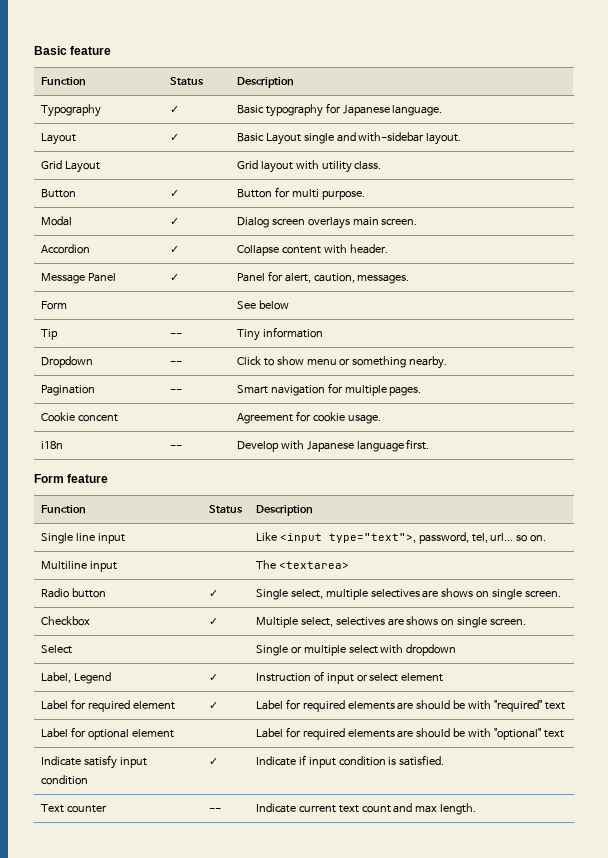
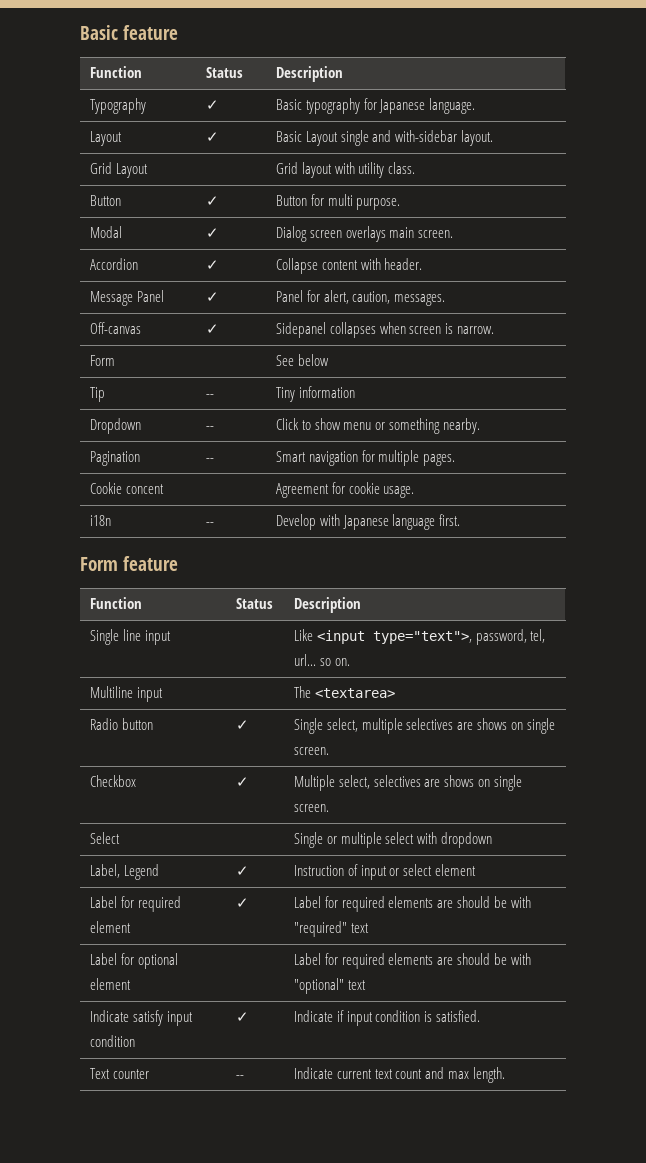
(410, 279) none -> [89,322,141,334] [205,324,219,334] [275,322,495,338] // Off-canvas | ✓ | Sidepanel collapses when screen is narrow.

